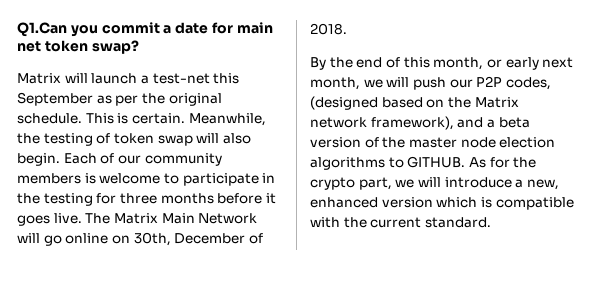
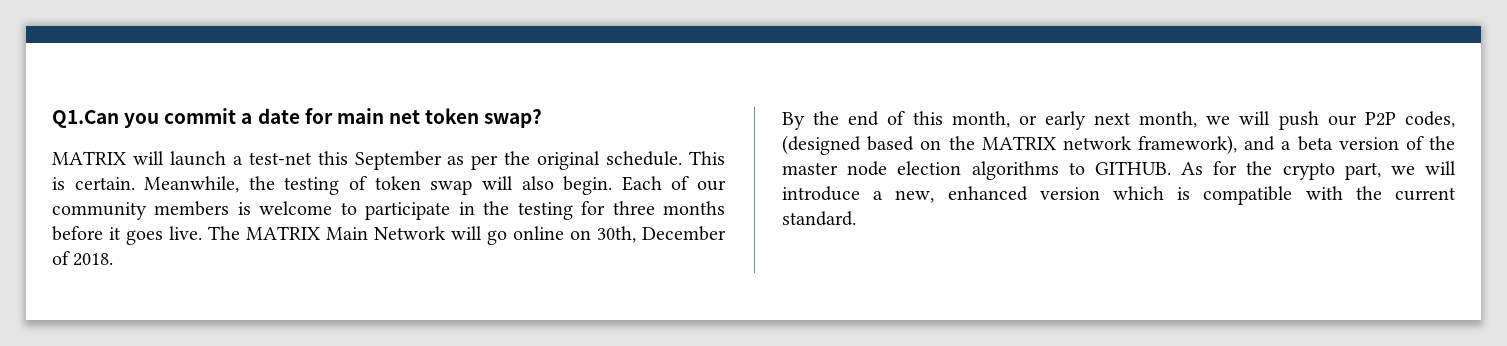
[17,73,61,84] Matrix -> [52,151,126,165] MATRIX
[113,213,158,224] Matrix -> [246,226,320,240] MATRIX
[474,97,519,108] Matrix -> [981,136,1056,150] MATRIX

